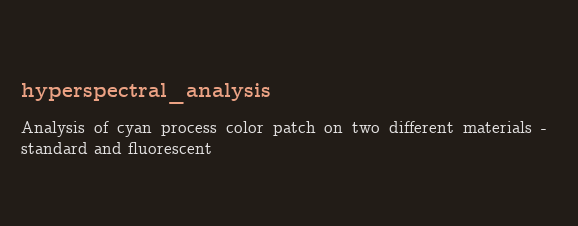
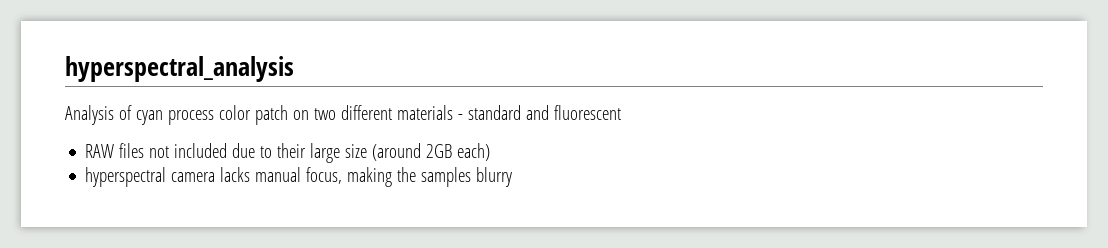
(212, 148) none -> [85,143,491,163] [85,167,513,187] // RAW files not included due to their large size (around 2GB each) // hyperspectral camera lacks manual focus, making the samples blurry

